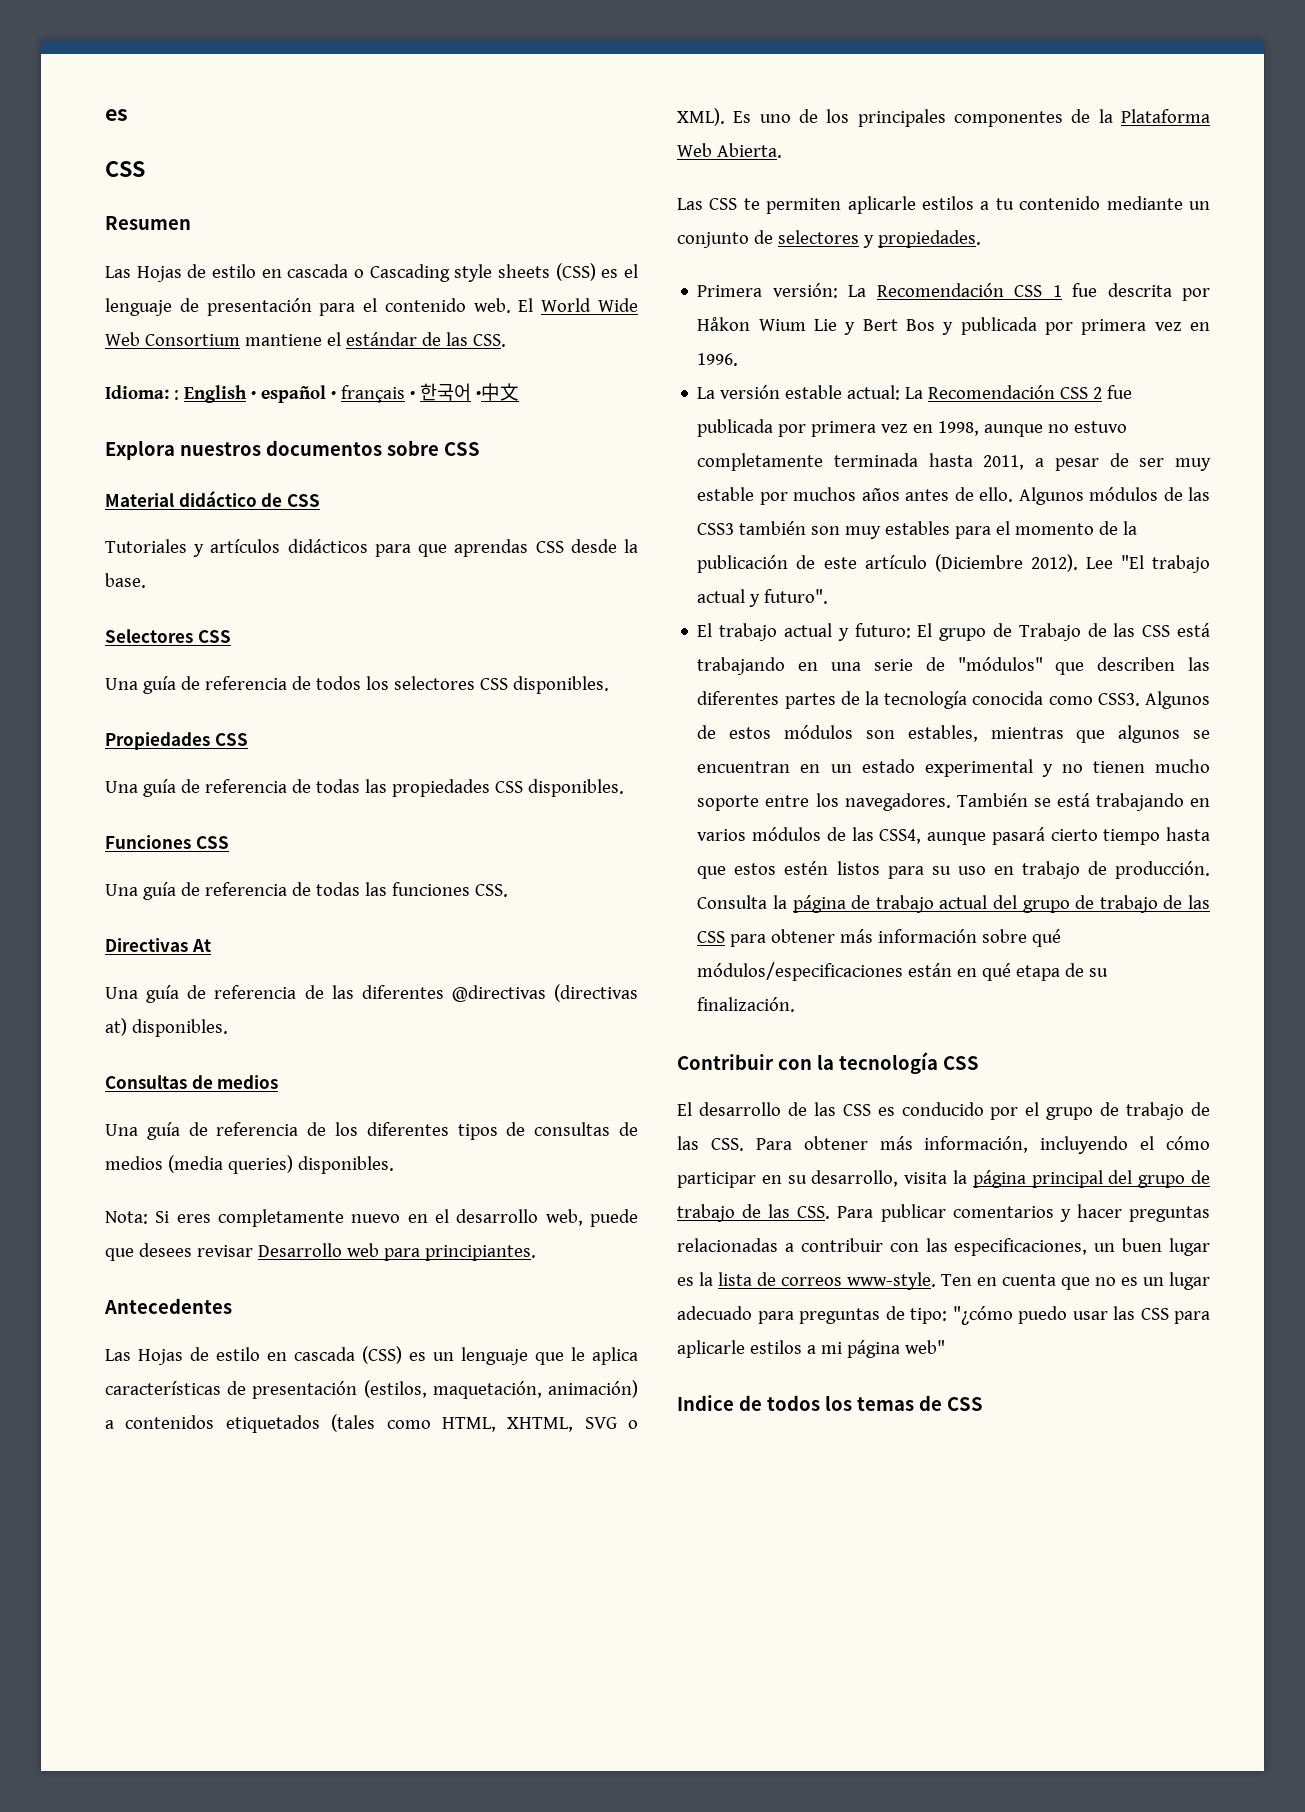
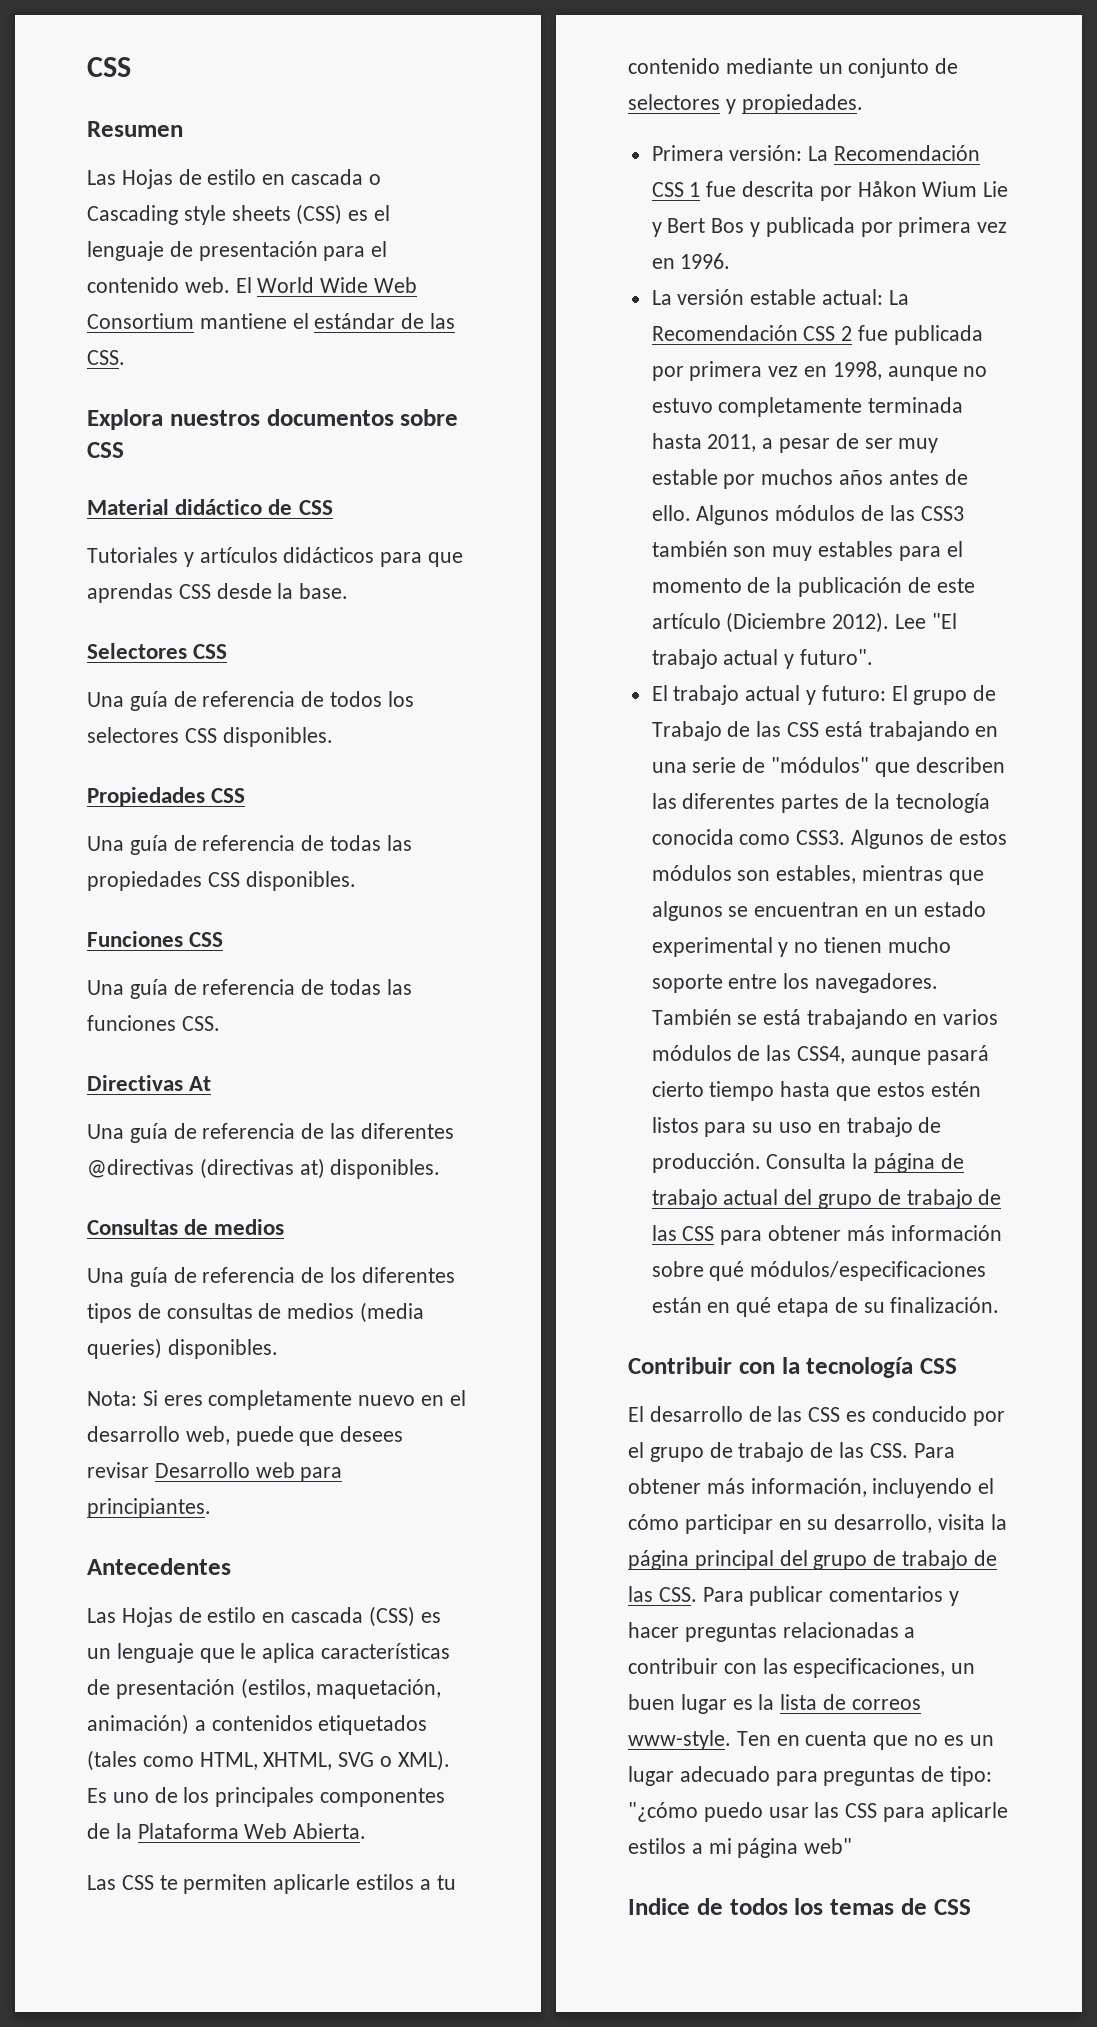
[105,109,128,121] es // -> (87, 67) none
[105,383,519,403] // Idioma: : English • español • français • 한국어 •中文 -> (125, 357) none

